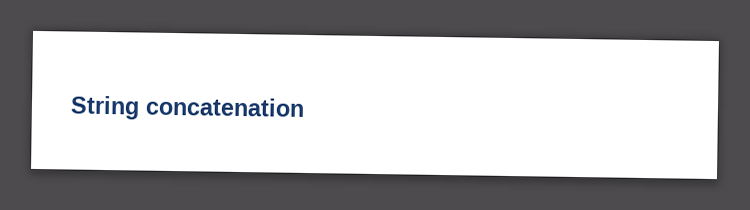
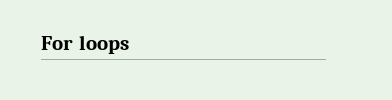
[70,95,305,120] String concatenation -> [41,35,129,54] For loops

